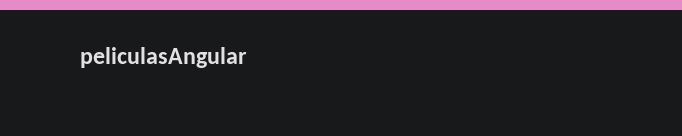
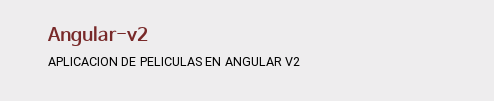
[80,47,247,68] peliculasAngular -> [47,26,148,46] [48,57,300,66] Angular-v2 // APLICACION DE PELICULAS EN ANGULAR V2

